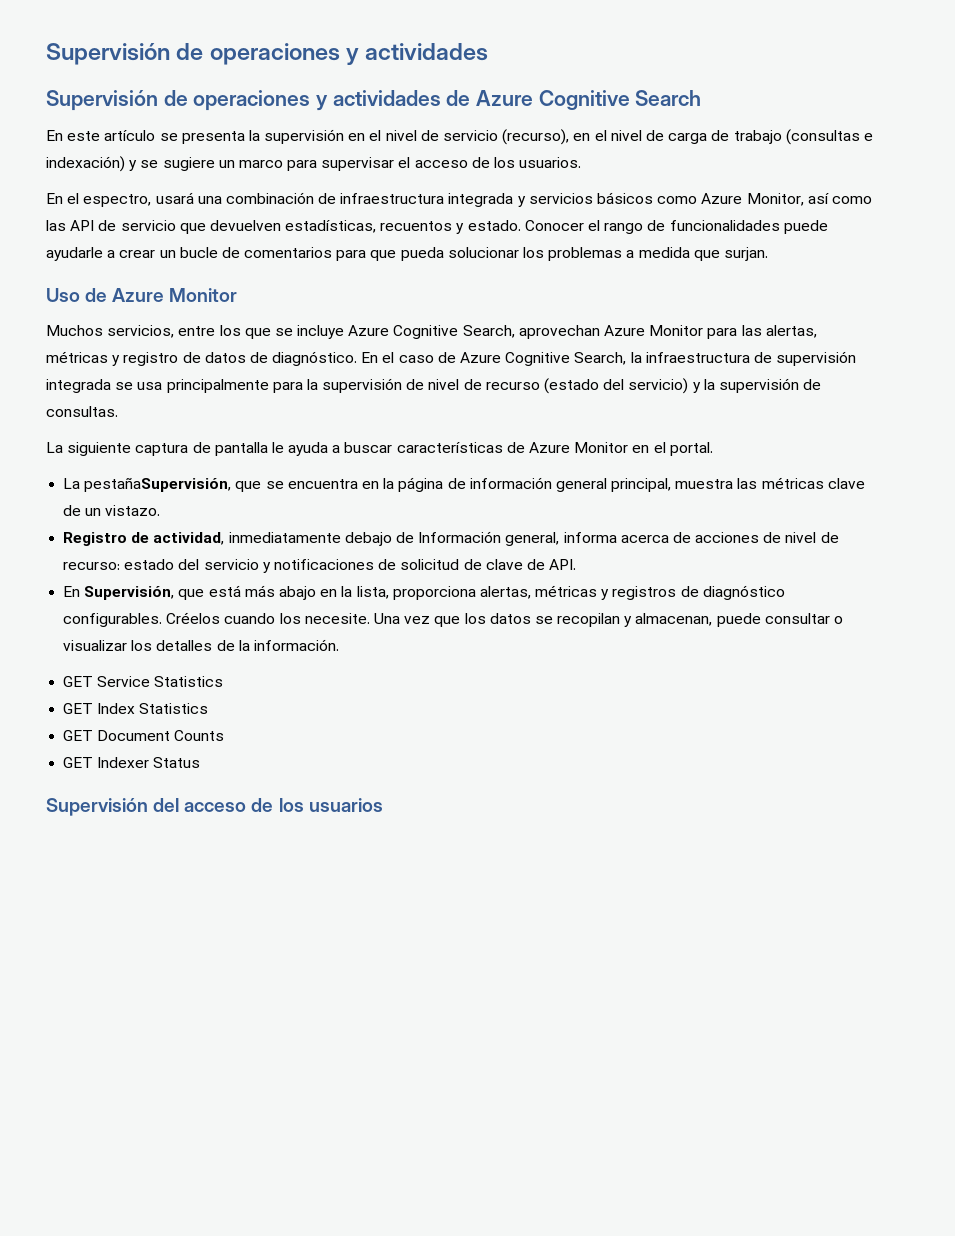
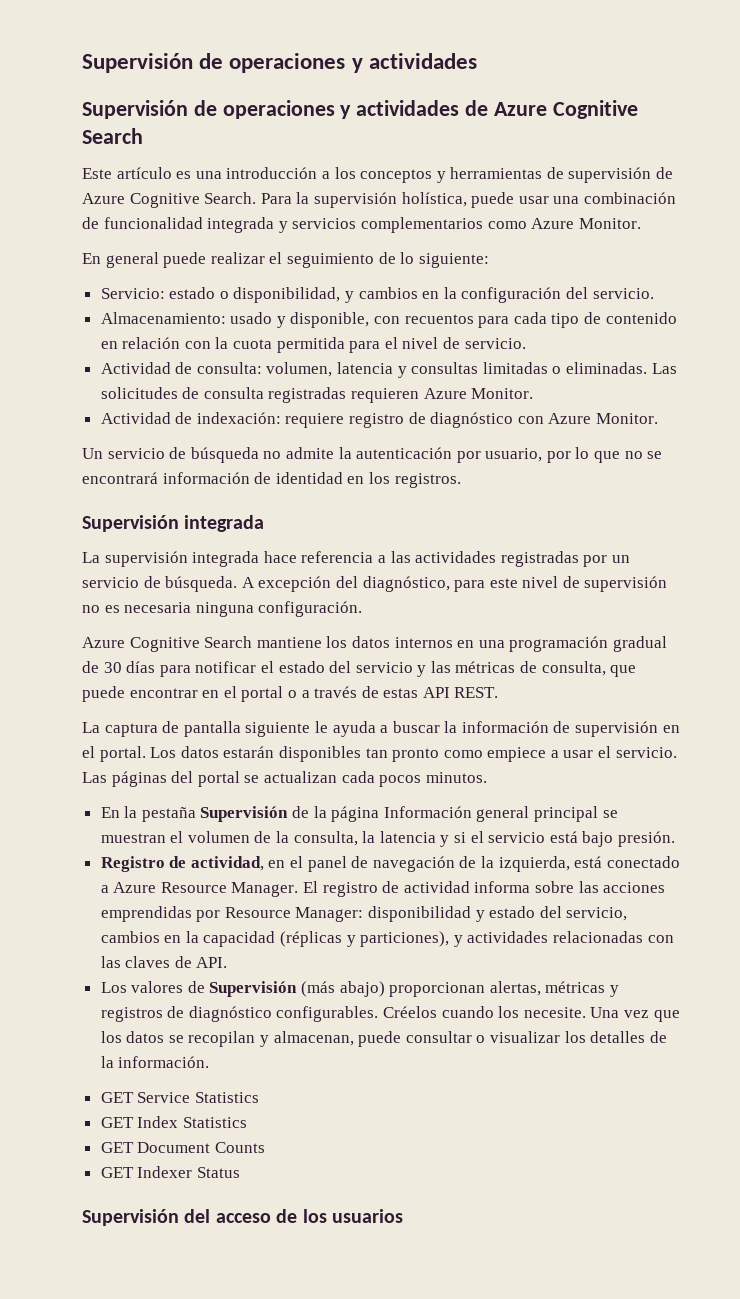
[46,129,873,145] [46,156,582,172] [46,192,872,207] [46,220,828,234] [46,247,768,261] [46,288,238,302] [46,325,817,339] [46,351,857,366] [46,378,822,394] [46,406,118,417] [46,442,132,456] En este artículo se presenta la supervisión en el nivel de servicio (recurso), en el nivel de carga de trabajo (consultas e indexación) y se sugiere un marco para supervisar el acceso de los usuarios. // En el espectro, usará una combinación de infraestructura integrada y servicios básicos como Azure Monitor, así como las API de servicio que devuelven estadísticas, recuentos y estado. Conocer el rango de funcionalidades puede ayudarle a crear un bucle de comentarios para que pueda solucionar los problemas a medida que surjan. // Uso de Azure Monitor // Muchos servicios, entre los que se incluye Azure Cognitive Search, aprovechan Azure Monitor para las alertas, métricas y registro de datos de diagnóstico. En el caso de Azure Cognitive Search, la infraestructura de supervisión integrada se usa principalmente para la supervisión de nivel de recurso (estado del servicio) y la supervisión de consultas. // La siguiente -> [82,167,674,183] [82,192,676,208] [82,217,641,233] [82,252,489,268] [100,287,654,303] [100,312,677,328] [100,337,526,353] [100,362,677,378] [100,387,534,403] [100,412,659,428] [82,447,663,463] [82,472,461,488] [82,515,265,532] [82,551,630,567] [82,576,668,592] [82,601,363,617] [82,636,667,652] [82,661,637,677] [82,686,499,702] [82,722,100,733] Este artículo es una introducción a los conceptos y herramientas de supervisión de Azure Cognitive Search. Para la supervisión holística, puede usar una combinación de funcionalidad integrada y servicios complementarios como Azure Monitor. // En general puede realizar el seguimiento de lo siguiente: // Servicio: estado o disponibilidad, y cambios en la configuración del servicio. // Almacenamiento: usado y disponible, con recuentos para cada tipo de contenido en relación con la cuota permitida para el nivel de servicio. // Actividad de consulta: volumen, latencia y consultas limitadas o eliminadas. Las solicitudes de consulta registradas requieren Azure Monitor. // Actividad de indexación: requiere registro de diagnóstico con Azure Monitor. // Un servicio de búsqueda no admite la autenticación por usuario, por lo que no se encontrará información de identidad en los registros. // Supervisión integrada // La supervisión integrada hace referencia a las actividades registradas por un servicio de búsqueda. A excepción del diagnóstico, para este nivel de supervisión no es necesaria ninguna configuración. // Azure Cognitive Search mantiene los datos internos en una programación gradual de 30 días para notificar el estado del servicio y las métricas de consulta, que puede encontrar en el portal o a través de estas API REST. // La
(268, 449) none -> [245,722,311,737] siguiente
[396,442,629,453] características de Azure Monitor -> [444,721,659,737] la información de supervisión
[63,477,865,492] [63,505,161,516] [63,531,839,546] [63,559,577,573] [63,585,476,600] // La pestañaSupervisión, que se encuentra en la página de información general principal, muestra las métricas clave de un vistazo. // Registro de actividad, inmediatamente debajo de Información general, informa acerca de acciones de nivel de recurso: estado del servicio y notificaciones de solicitud de clave de API. // En Supervisión, que está más abajo en la lista, proporciona -> [150,746,677,762] [82,771,487,787] [100,806,618,822] [100,831,675,847] [100,856,680,872] [100,881,666,897] [100,906,628,922] [100,931,674,947] [100,956,228,968] [100,981,486,997] Los datos estarán disponibles tan pronto como empiece a usar el servicio. Las páginas del portal se actualizan cada pocos minutos. // En la pestaña Supervisión de la página Información general principal se muestran el volumen de la consulta, la latencia y si el servicio está bajo presión. // Registro de actividad, en el panel de navegación de la izquierda, está conectado a Azure Resource Manager. El registro de actividad informa sobre las acciones emprendidas por Resource Manager: disponibilidad y estado del servicio, cambios en la capacidad (réplicas y particiones), y actividades relacionadas con las claves de API. // Los valores de Supervisión (más abajo) proporcionan

